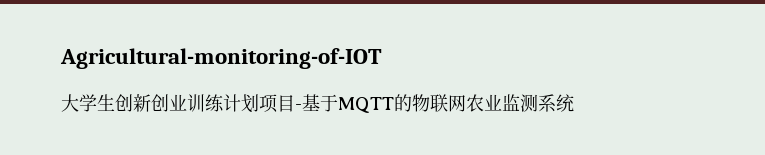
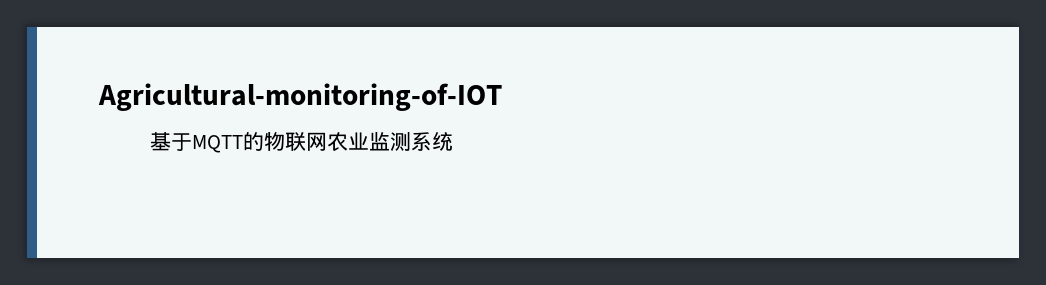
[61,94,302,113] 大学生创新创业训练计划项目- -> (502, 97) none

